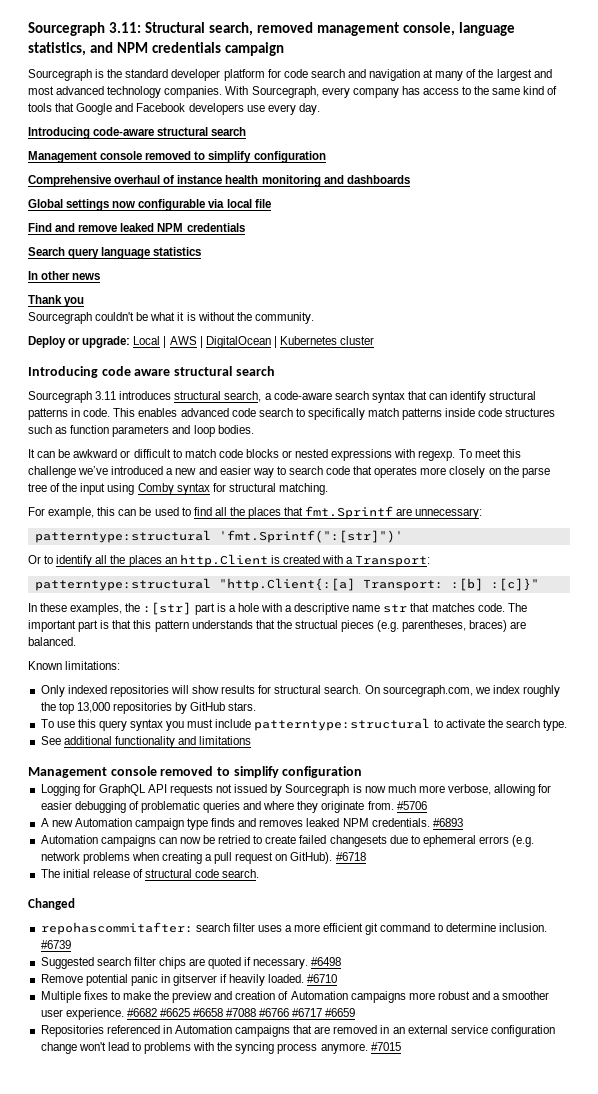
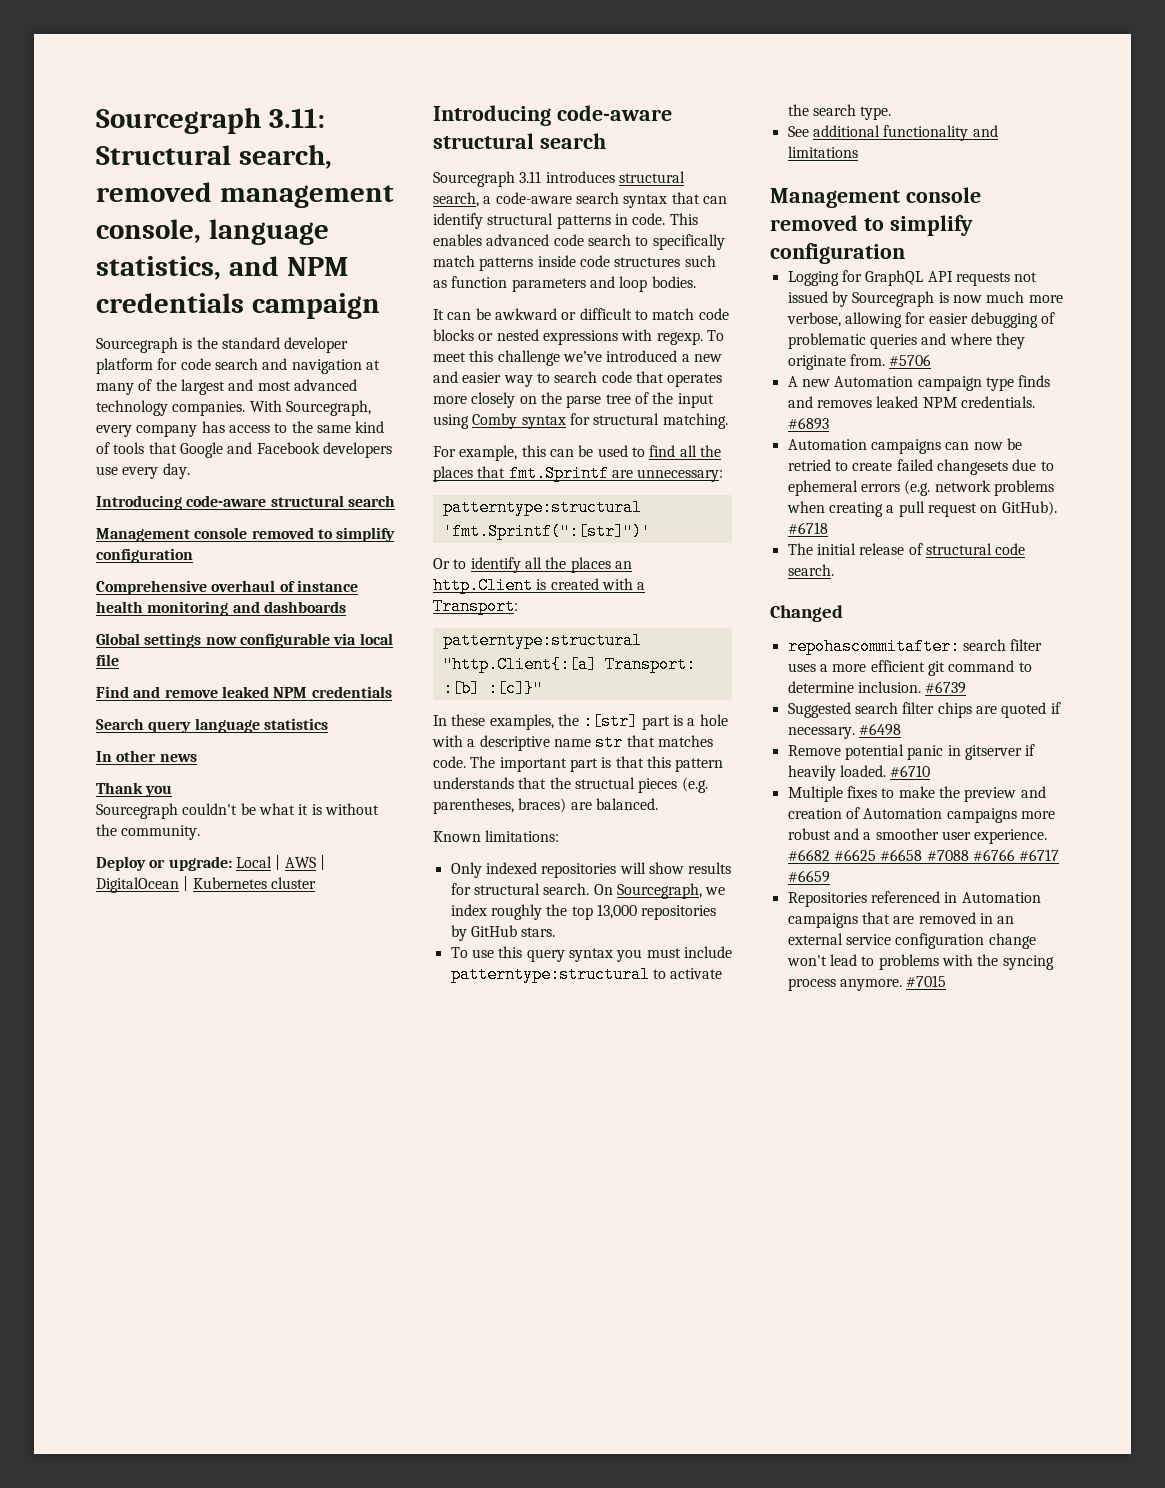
[101,366,171,376] code aware -> [556,105,672,121] code-aware
[382,685,473,697] sourcegraph.com, -> [616,883,702,899] Sourcegraph,

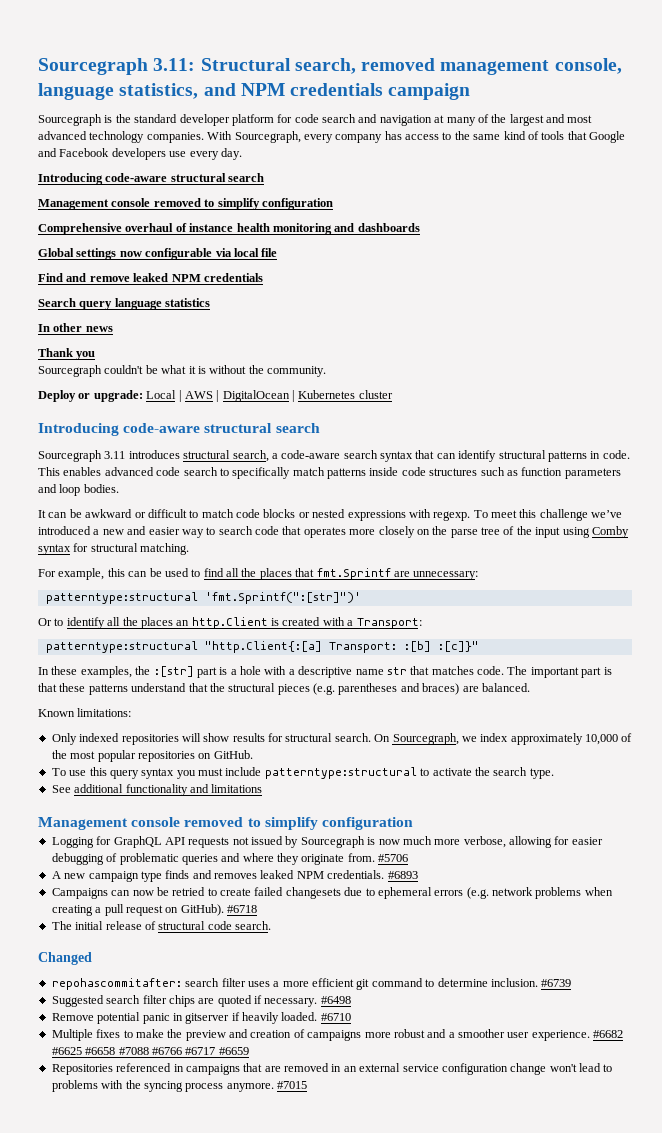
[646,756,724,772] [433,777,514,789] this pattern understands -> [59,683,187,695] these patterns understand
[574,777,635,789] structual -> [228,683,276,692] structural
[433,798,514,814] parentheses, -> [338,683,420,695] parentheses and
[490,904,717,920] [450,925,556,941] roughly the top 13,000 repositories by GitHub stars. -> [510,733,633,745] [51,750,253,762] approximately 10,000 of the most popular repositories on GitHub.
[834,376,914,387] Automation -> (86, 876) none
[787,439,941,454] Automation campaigns -> [51,888,108,899] Campaigns
[863,808,943,819] Automation -> (305, 1033) none
[961,892,1041,903] Automation -> (184, 1068) none

